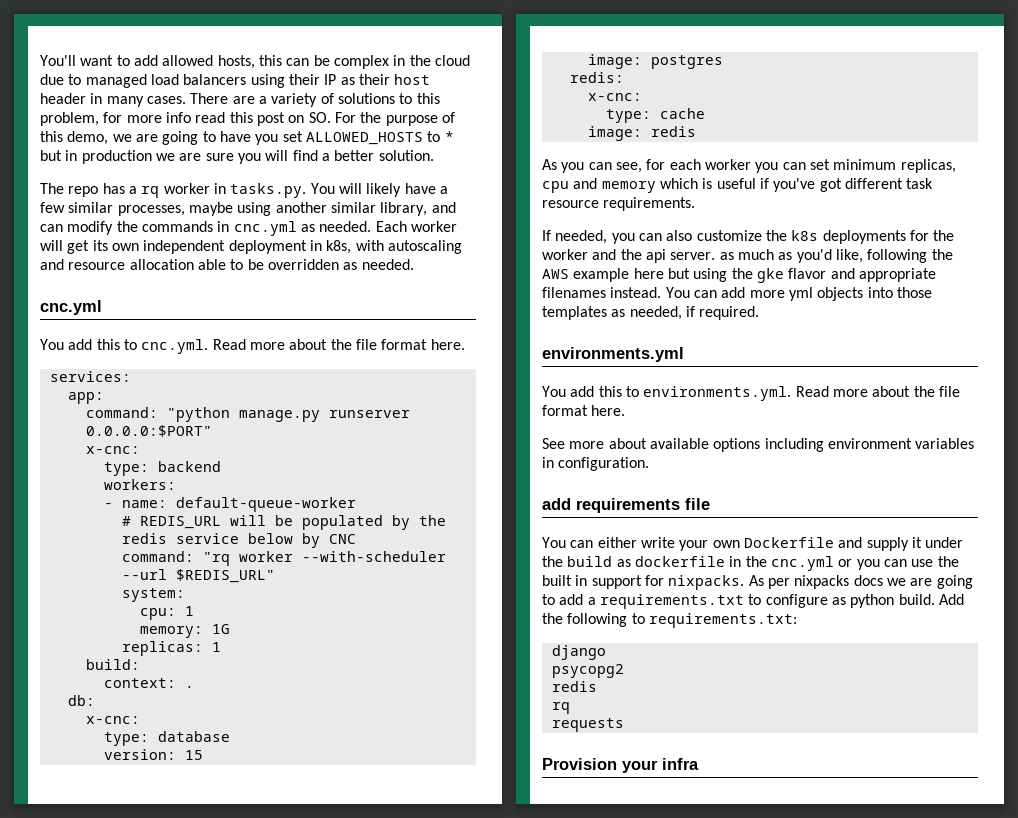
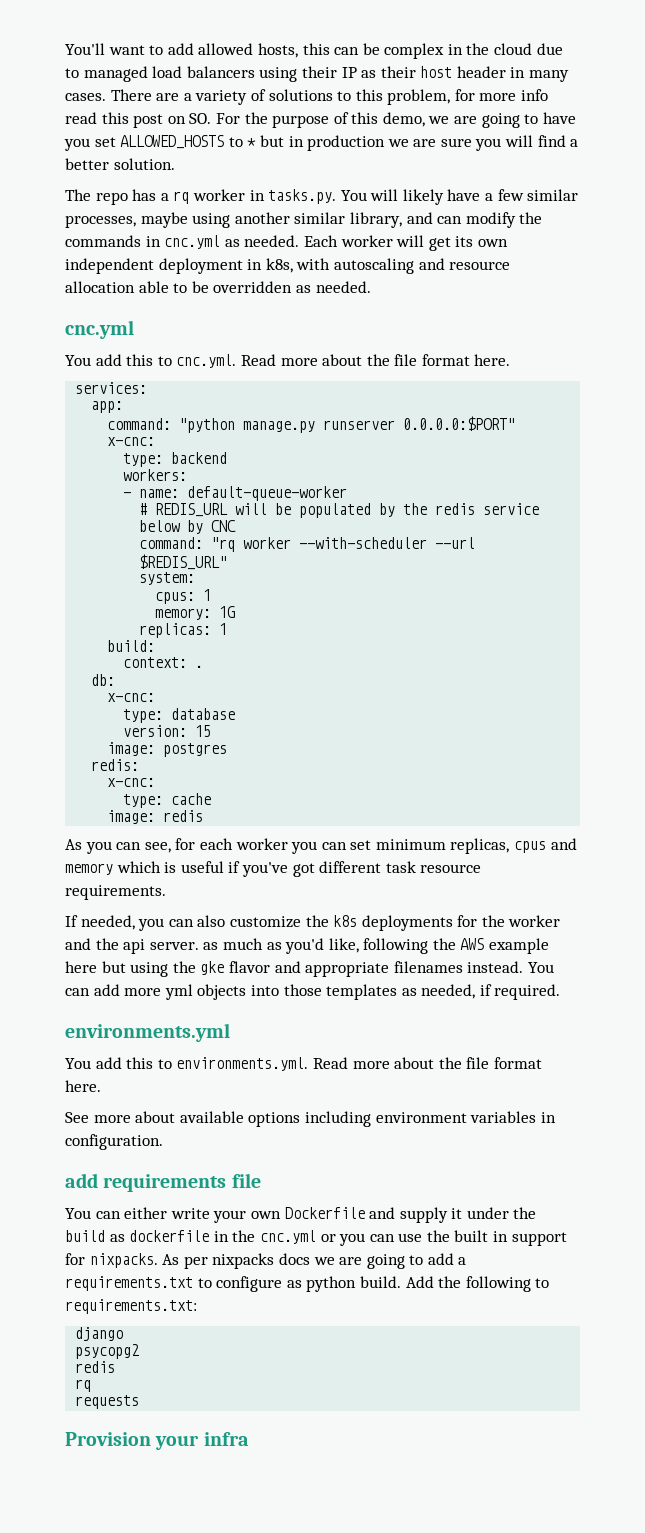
[139,608,176,620] cpu: -> [155,592,196,604] cpus:
[542,181,569,193] cpu -> [514,841,547,853] cpus

